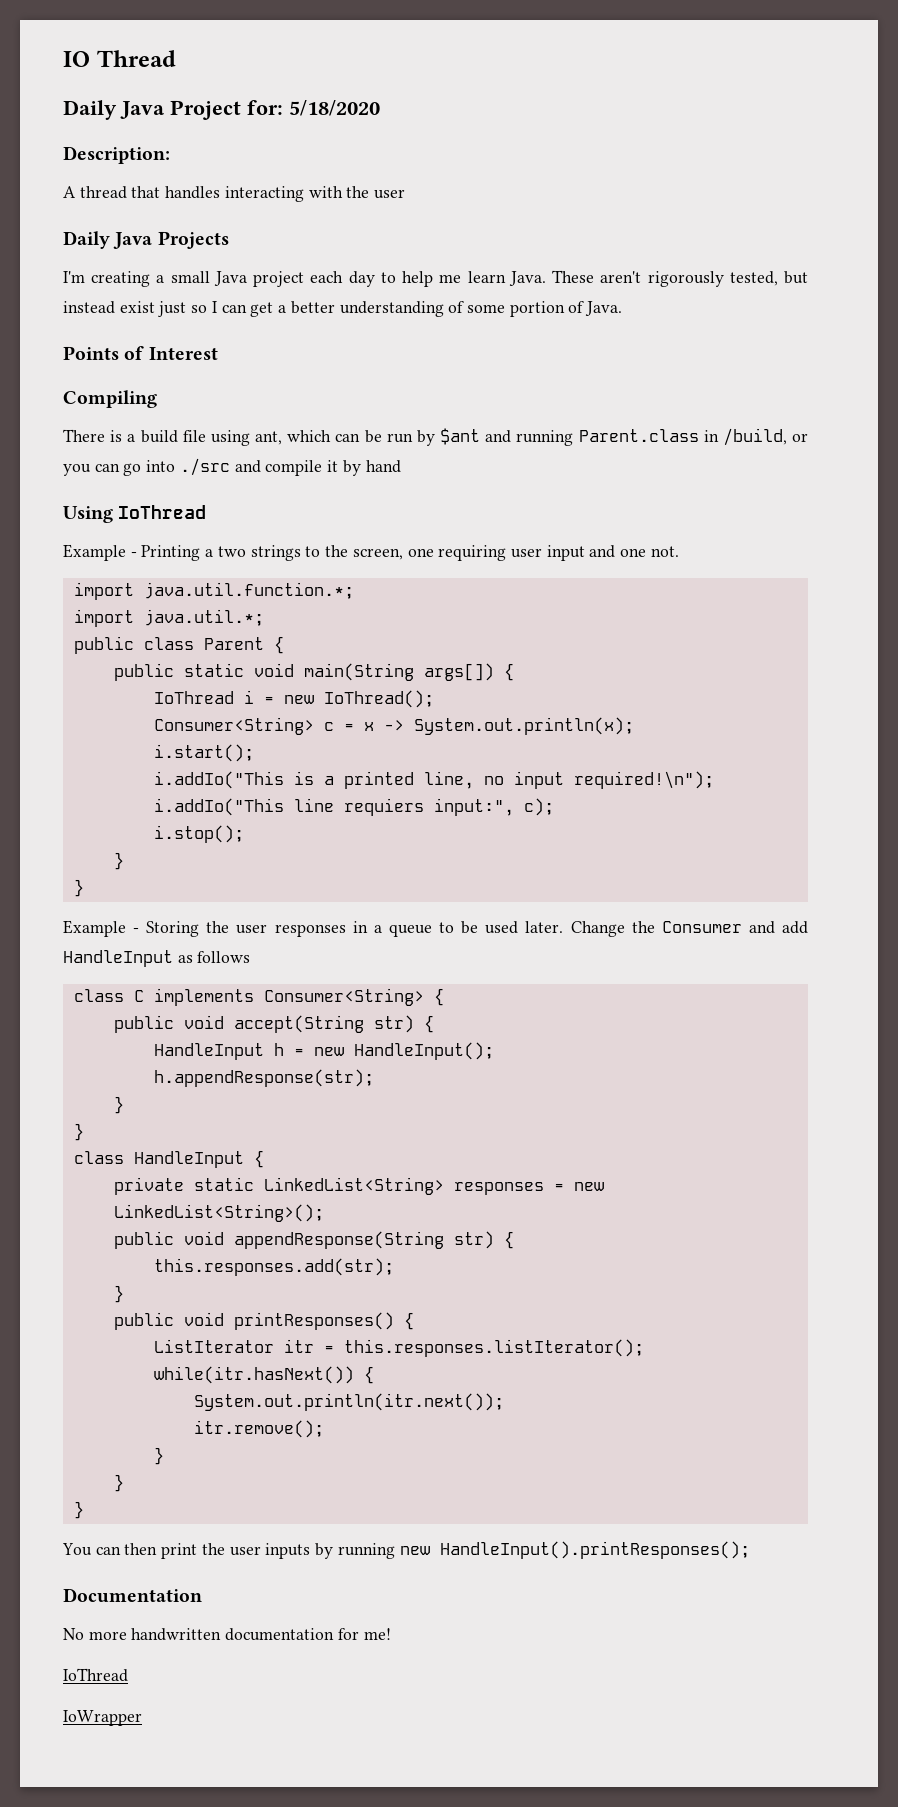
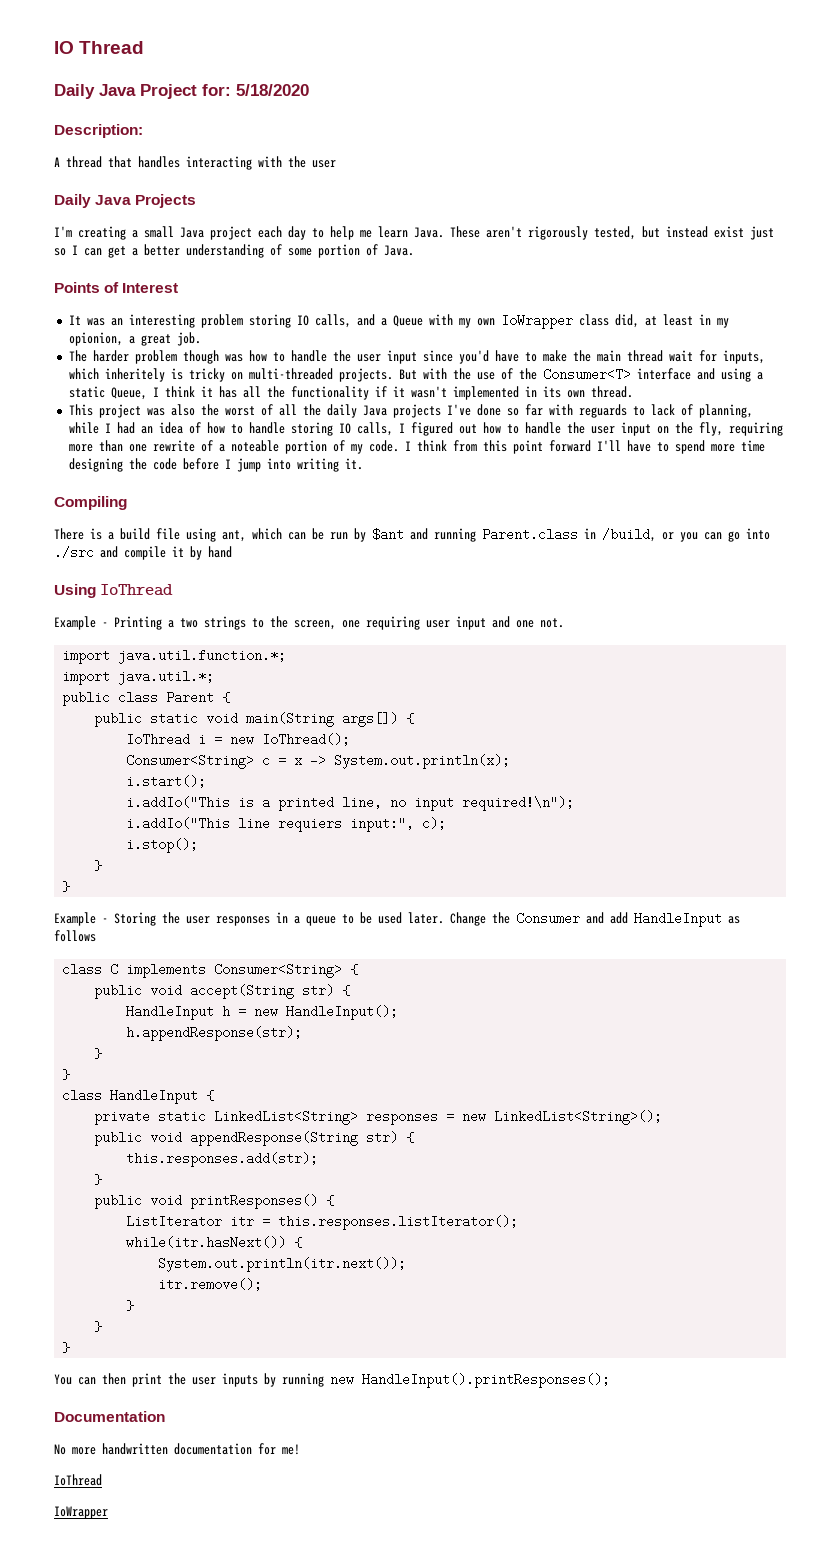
(218, 353) none -> [68,314,729,329] [68,332,201,346] [68,350,765,364] [68,368,763,382] [68,386,633,400] [68,404,753,418] [68,422,783,436] [68,440,765,454] [68,458,363,472] // It was an interesting problem storing IO calls, and a Queue with my own IoWrapper class did, at least in my opionion, a great job. // The harder problem though was how to handle the user input since you'd have to make the main thread wait for inputs, which inheritely is tricky on multi-threaded projects. But with the use of the Consumer<T> interface and using a static Queue, I think it has all the functionality if it wasn't implemented in its own thread. // This project was also the worst of all the daily Java projects I've done so far with reguards to lack of planning, while I had an idea of how to handle storing IO calls, I figured out how to handle the user input on the fly, requiring more than one rewrite of a noteable portion of my code. I think from this point forward I'll have to spend more time designing the code before I jump into writing it.

